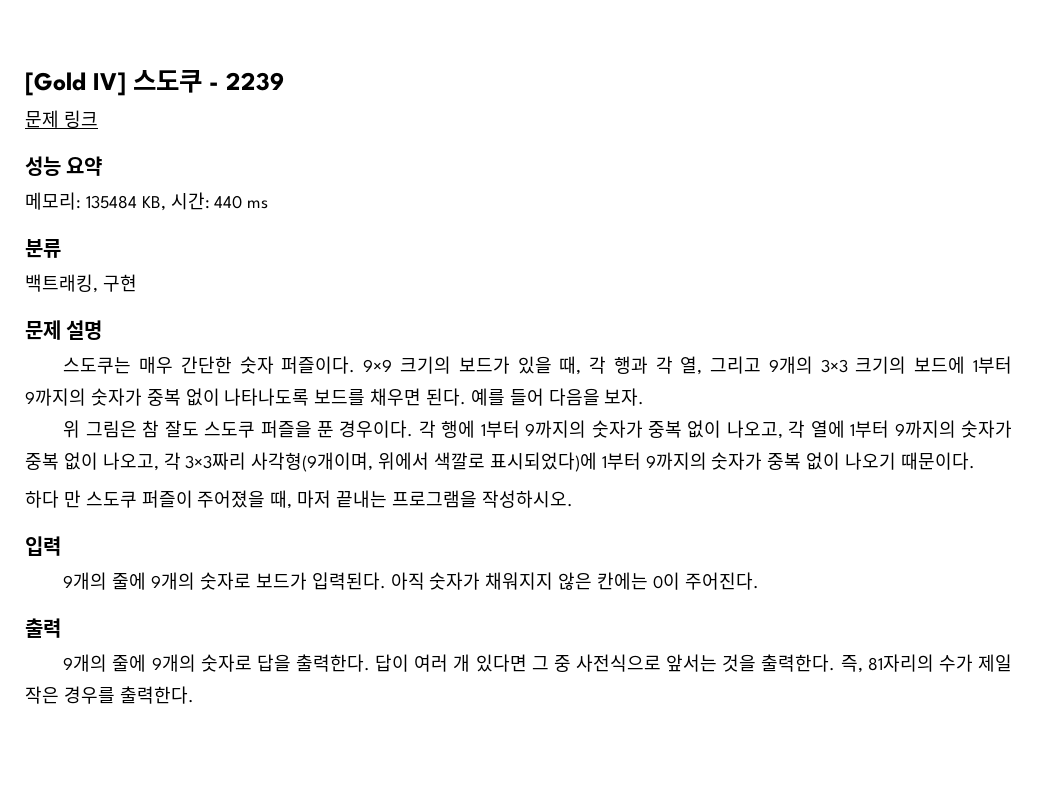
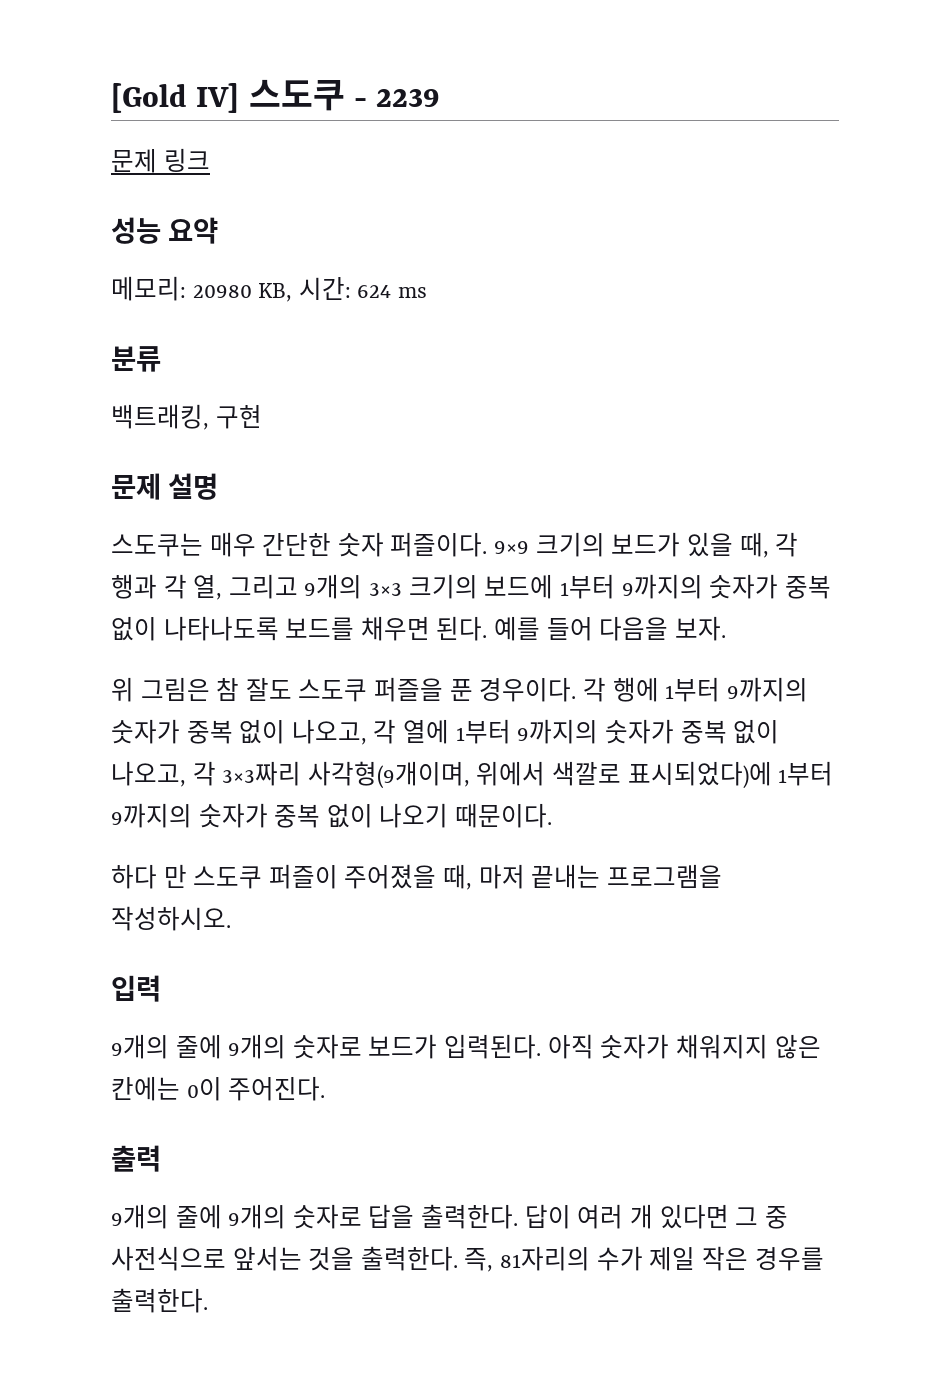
[85,195,137,209] 135484 -> [192,285,252,298] 20980
[214,195,243,209] 440 -> [357,285,392,298] 624

